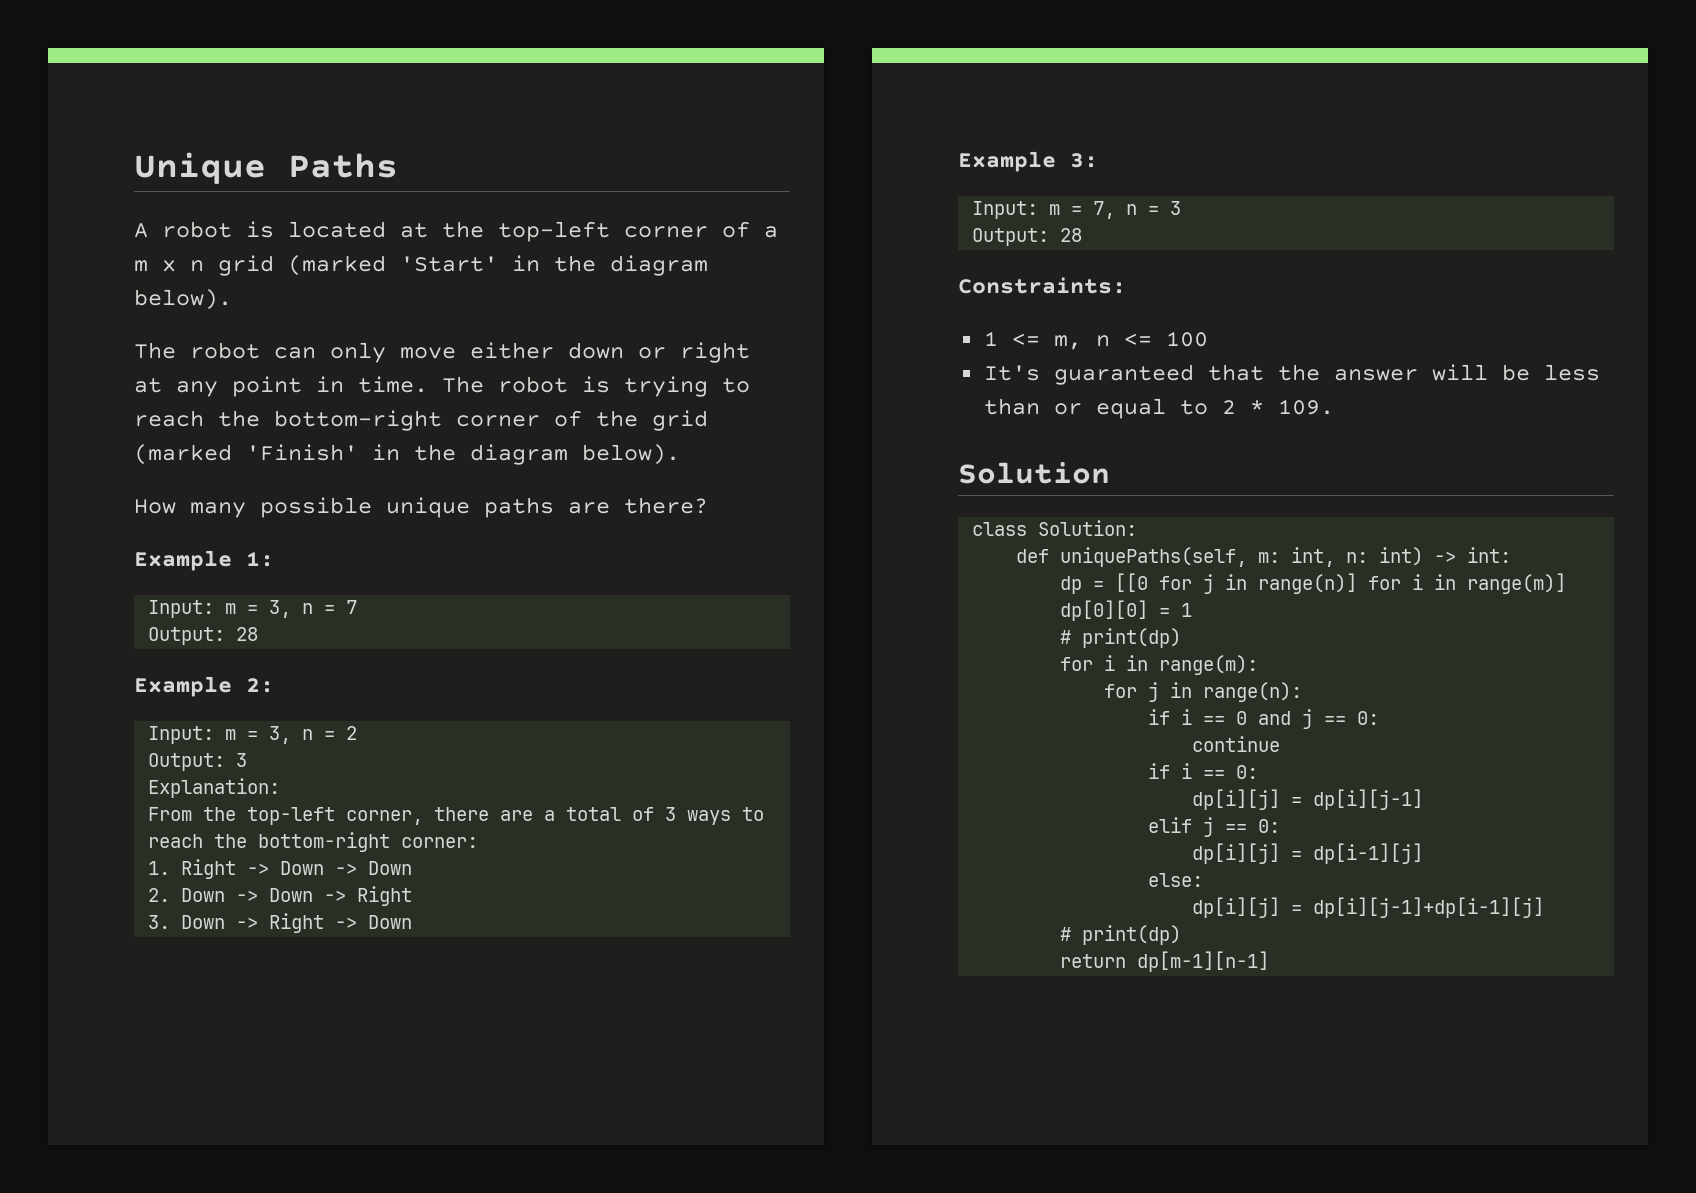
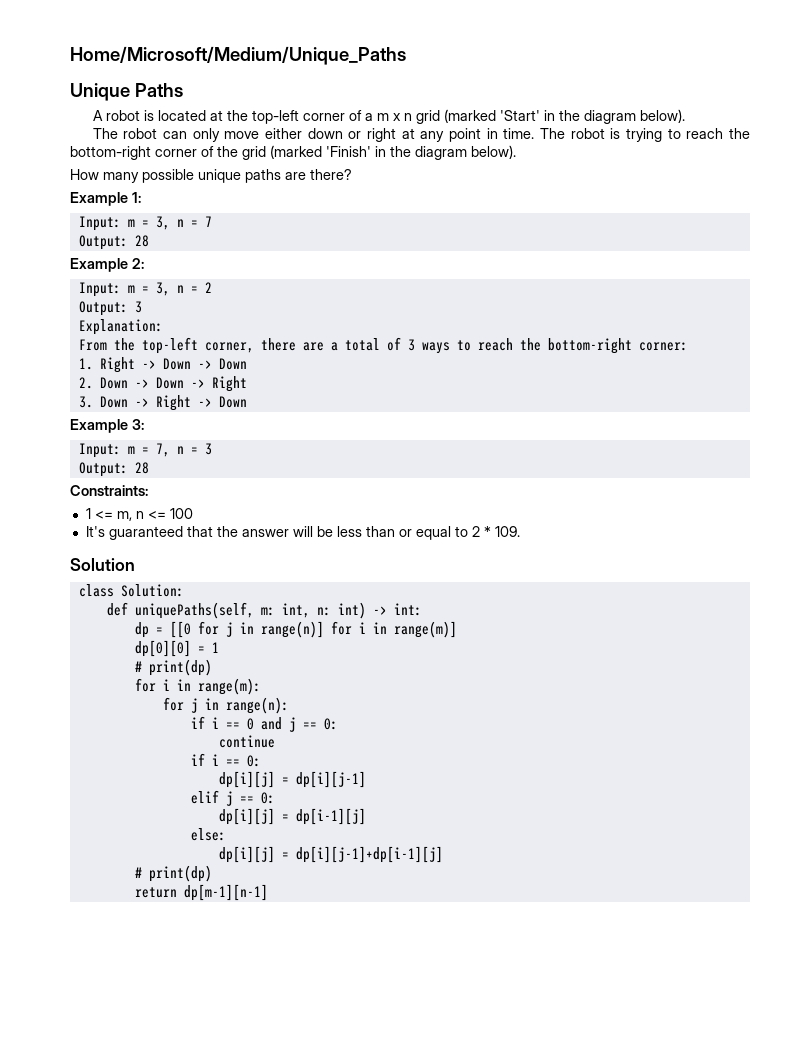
(134, 168) none -> [70,46,406,65] Home/Microsoft/Medium/Unique_Paths //

